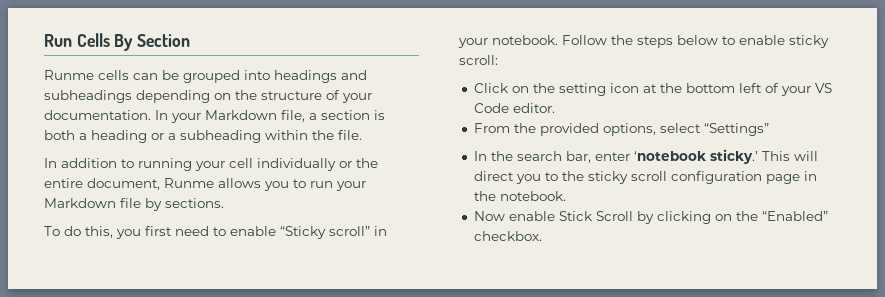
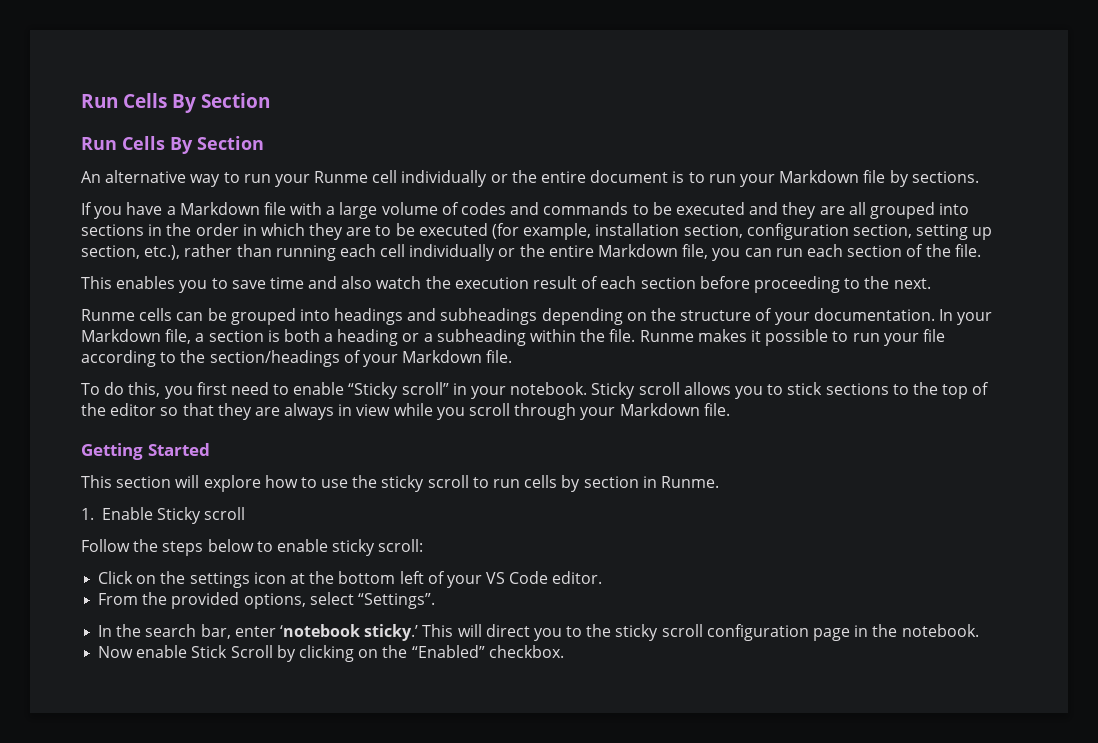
[44,33,191,51] Run Cells By Section -> [81,93,271,113] [81,136,264,154] [81,170,979,187] [81,202,970,219] [81,223,993,240] [81,244,981,261] [81,276,931,293] Run Cells By Section // Run Cells By Section // An alternative way to run your Runme cell individually or the entire document is to run your Markdown file by sections. // If you have a Markdown file with a large volume of codes and commands to be executed and they are all grouped into sections in the order in which they are to be executed (for example, installation section, configuration section, setting up section, etc.), rather than running each cell individually or the entire Markdown file, you can run each section of the file. // This enables you to save time and also watch the execution result of each section before proceeding to the next.
[44,158,378,171] [44,178,366,191] [44,198,224,211] // In addition to running your cell individually or the entire document, Runme allows you to run your Markdown file by sections. -> [639,329,945,346] [81,350,513,367] Runme makes it possible to run your file according to the section/headings of your Markdown file.
(558, 40) none -> [591,382,990,399] [81,403,730,420] [81,443,210,460] [81,475,719,492] [81,507,246,524] Sticky scroll allows you to stick sections to the top of the editor so that they are always in view while you scroll through your Markdown file. // Getting Started // This section will explore how to use the sticky scroll to run cells by section in Runme. // 1. Enable Sticky scroll //
[558,83,606,96] setting -> [189,572,250,588] settings
[703,123,769,136] “Settings” -> [357,593,435,609] “Settings”.

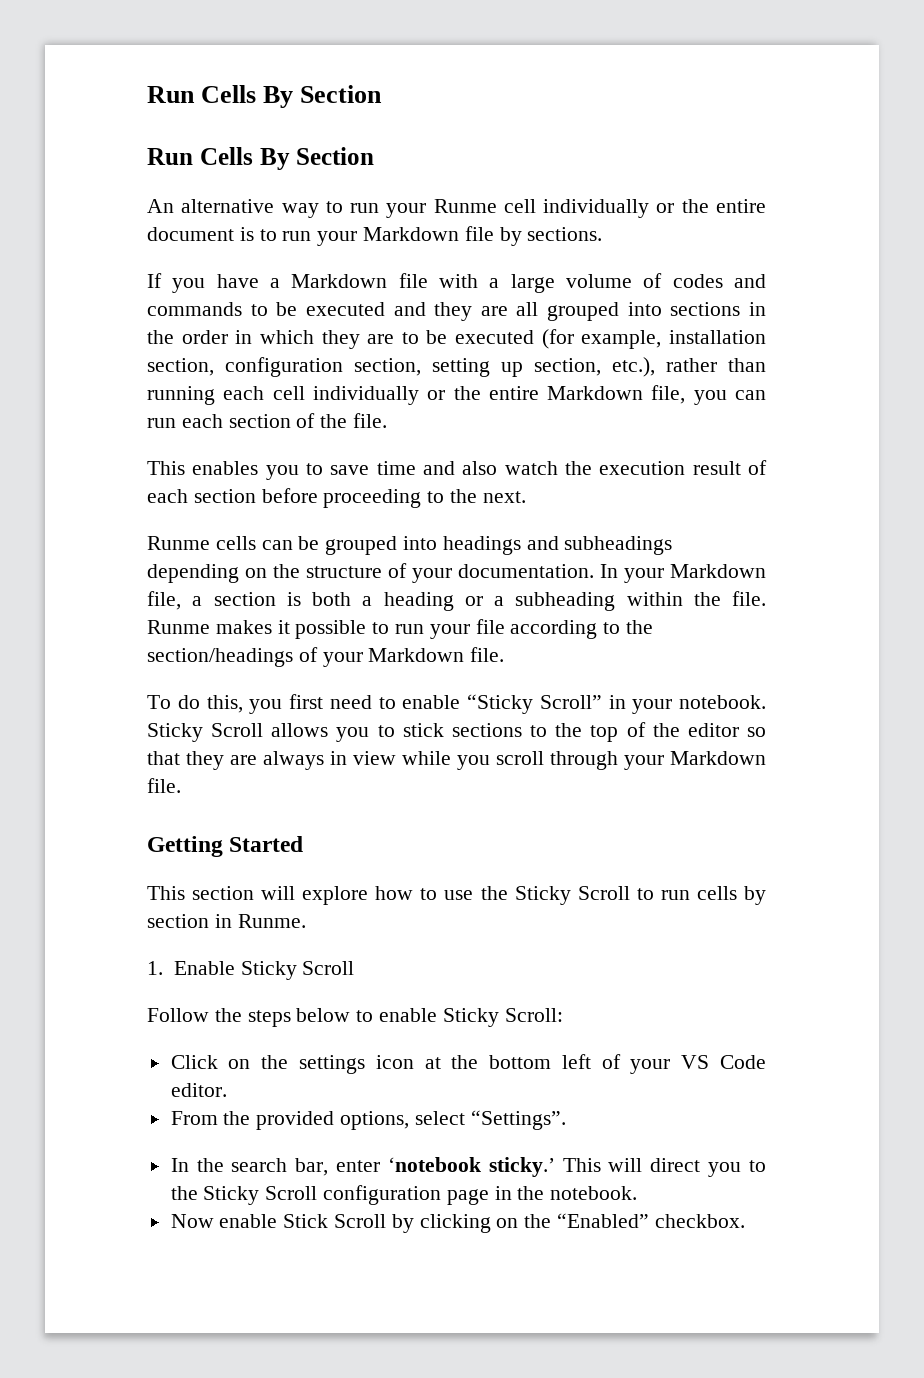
[401,382,449,395] scroll” -> [539,695,602,709] Scroll”
[638,382,680,395] scroll -> [211,723,264,737] Scroll
[381,475,469,492] sticky scroll -> [514,886,630,905] Sticky Scroll
[204,507,246,520] scroll -> [302,961,355,975] Scroll
[332,539,424,556] sticky scroll: -> [442,1008,563,1027] Sticky Scroll:
[615,624,703,641] sticky scroll -> [203,1186,318,1205] Sticky Scroll

